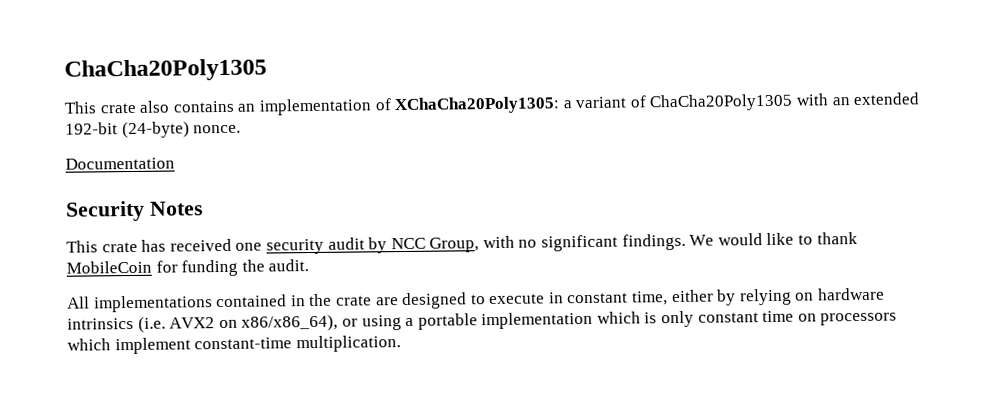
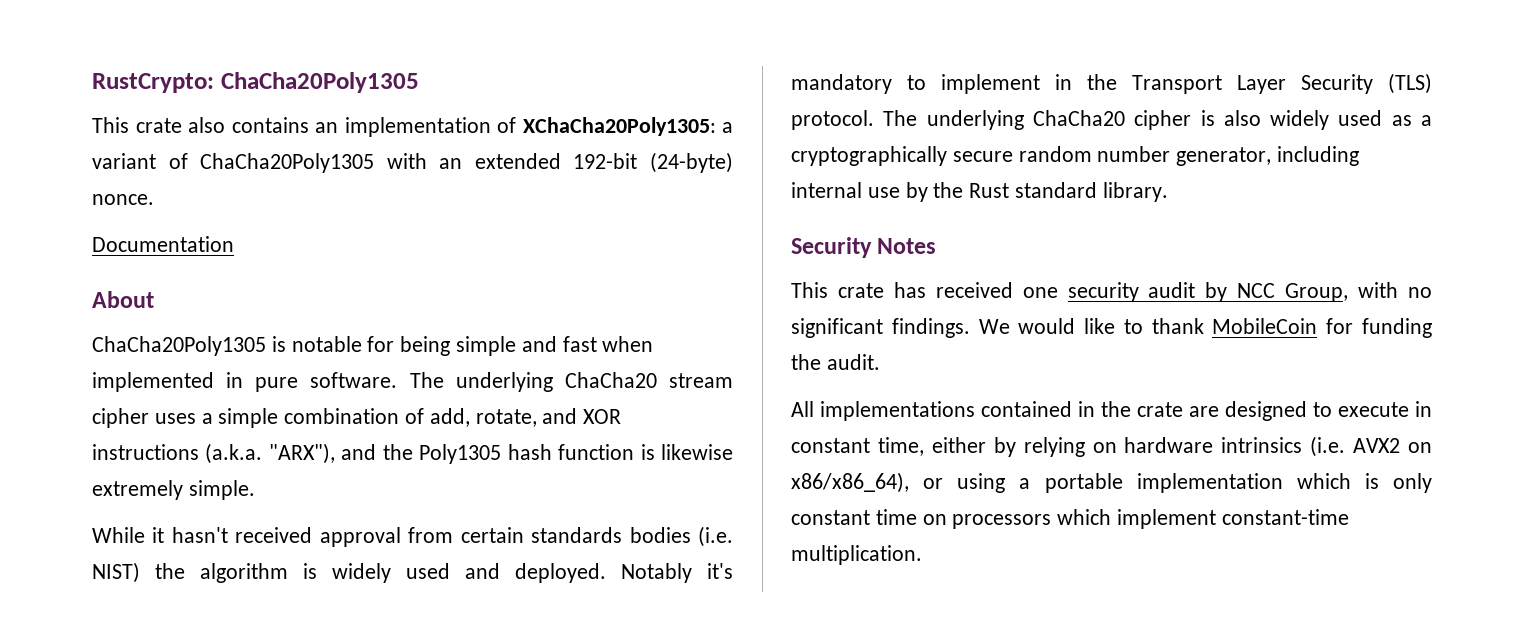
(64, 70) none -> [92,73,214,93] RustCrypto:
(175, 163) none -> [92,291,154,308] [92,336,654,356] [92,372,733,392] [92,408,622,428] [92,443,734,464] [92,480,255,500] [92,526,734,547] [92,562,733,583] [791,73,1432,94] [791,110,1432,130] [791,146,1360,166] [791,182,1168,202] // About // ChaCha20Poly1305 is notable for being simple and fast when implemented in pure software. The underlying ChaCha20 stream cipher uses a simple combination of add, rotate, and XOR instructions (a.k.a. "ARX"), and the Poly1305 hash function is likewise extremely simple. // While it hasn't received approval from certain standards bodies (i.e. NIST) the algorithm is widely used and deployed. Notably it's mandatory to implement in the Transport Layer Security (TLS) protocol. The underlying ChaCha20 cipher is also widely used as a cryptographically secure random number generator, including internal use by the Rust standard library.

